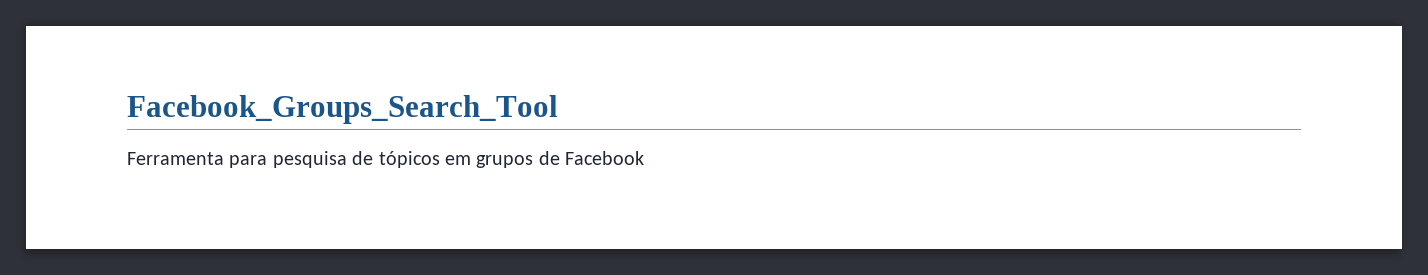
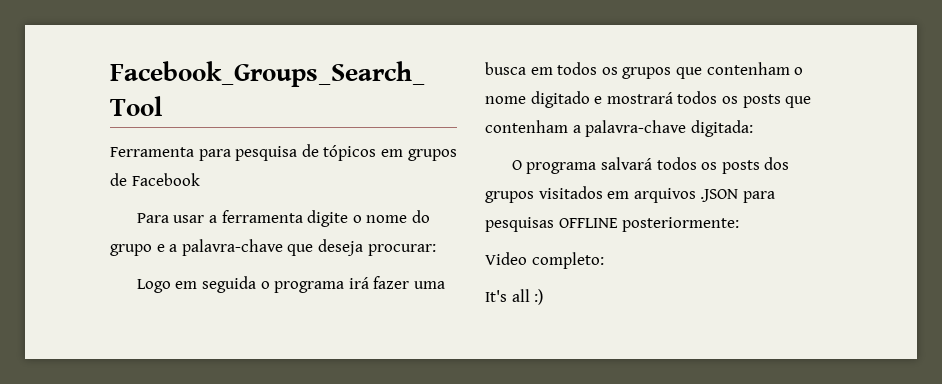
(645, 158) none -> [136,210,430,227] [110,239,436,256] [136,276,445,293] [485,62,804,79] [485,91,812,108] [485,120,753,137] [511,157,790,174] [485,186,775,203] [485,217,740,232] [485,252,604,269] [485,289,544,305] // Para usar a ferramenta digite o nome do grupo e a palavra-chave que deseja procurar: // Logo em seguida o programa irá fazer uma busca em todos os grupos que contenham o nome digitado e mostrará todos os posts que contenham a palavra-chave digitada: // O programa salvará todos os posts dos grupos visitados em arquivos .JSON para pesquisas OFFLINE posteriormente: // Video completo: // It's all :)

